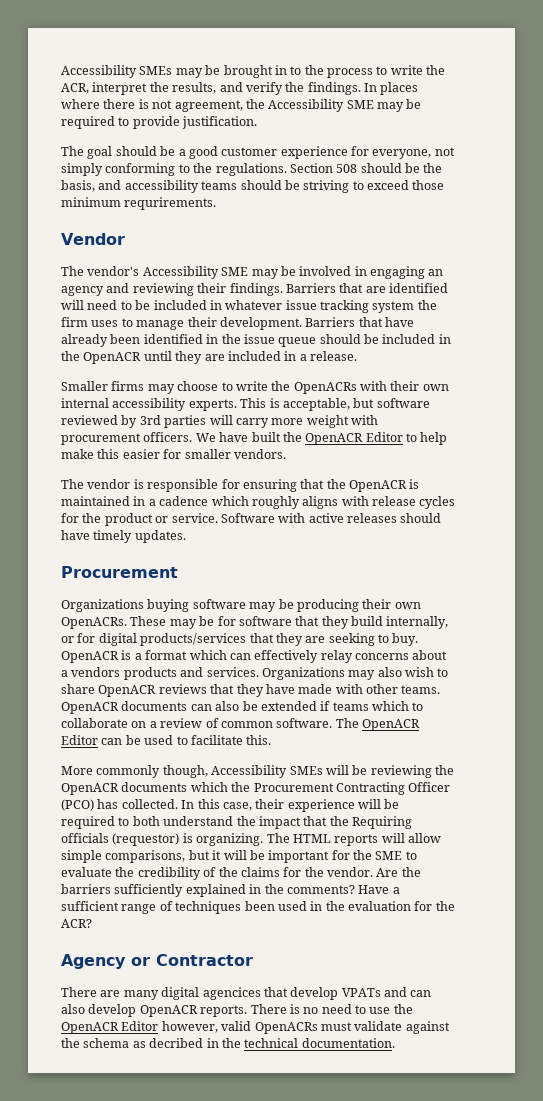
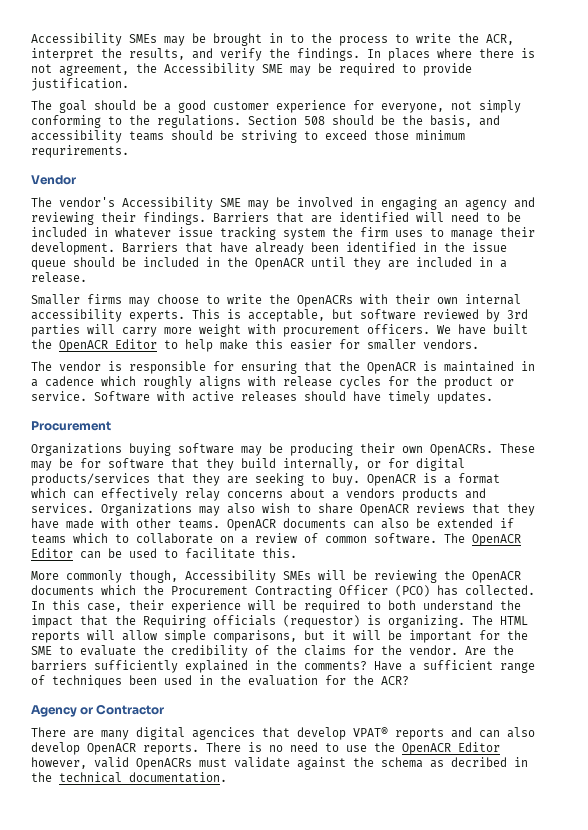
[341,988,381,997] VPATs -> [353,727,444,740] VPAT® reports

